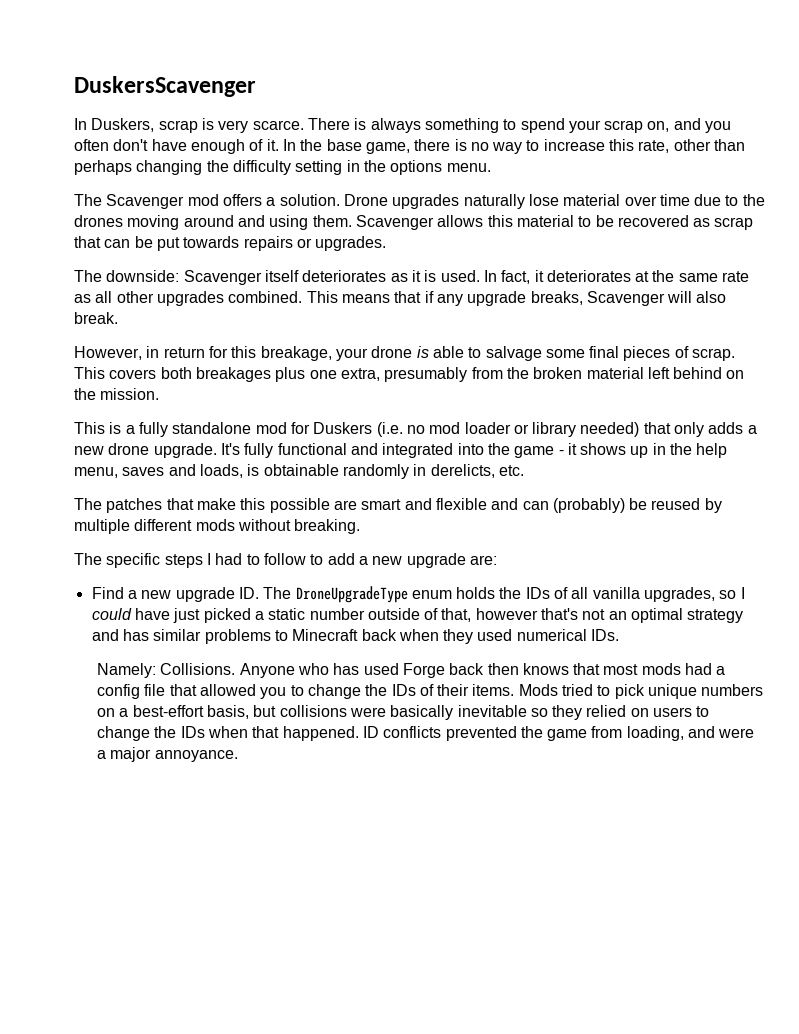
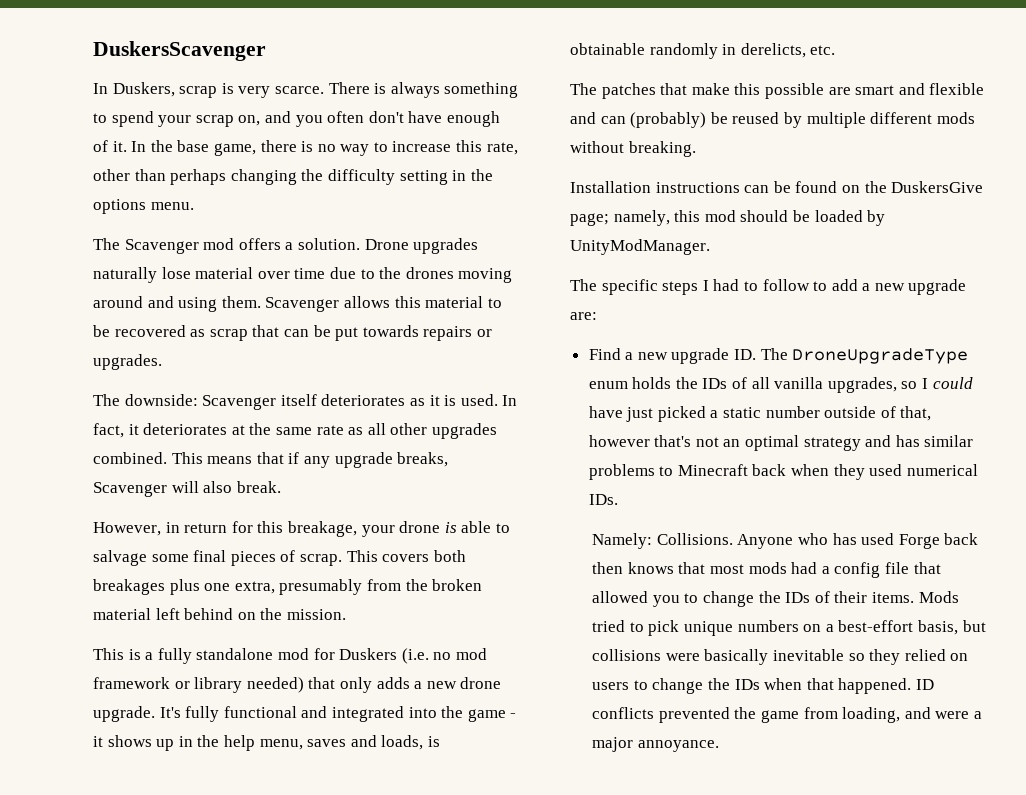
[464,422,511,434] loader -> [93,677,170,689] framework
(361, 526) none -> [570,181,984,193] [570,210,886,226] [570,239,710,255] // Installation instructions can be found on the DuskersGive page; namely, this mod should be loaded by UnityModManager.

